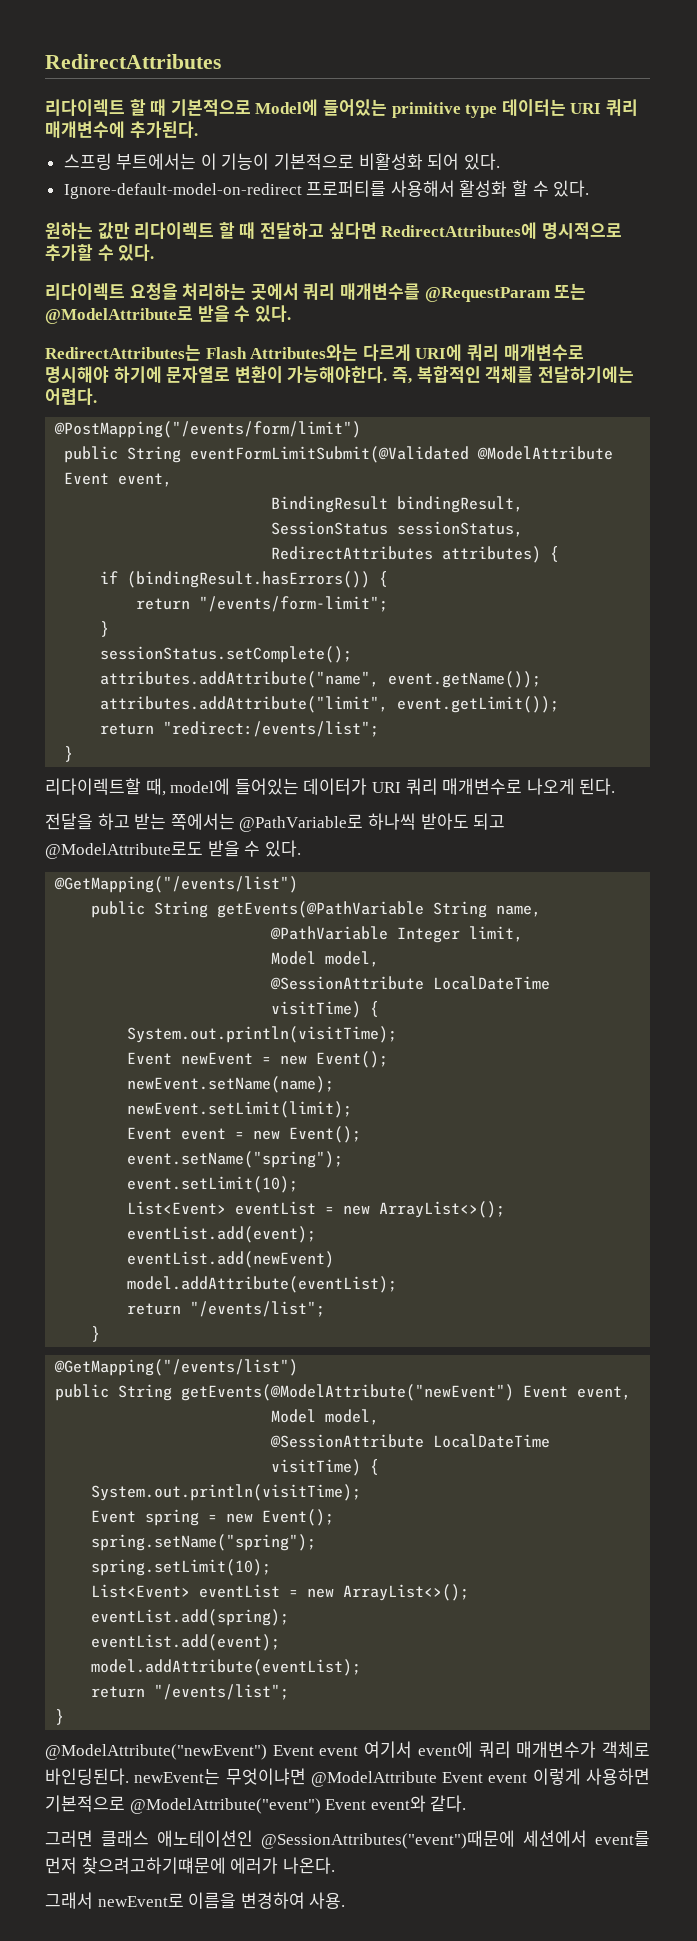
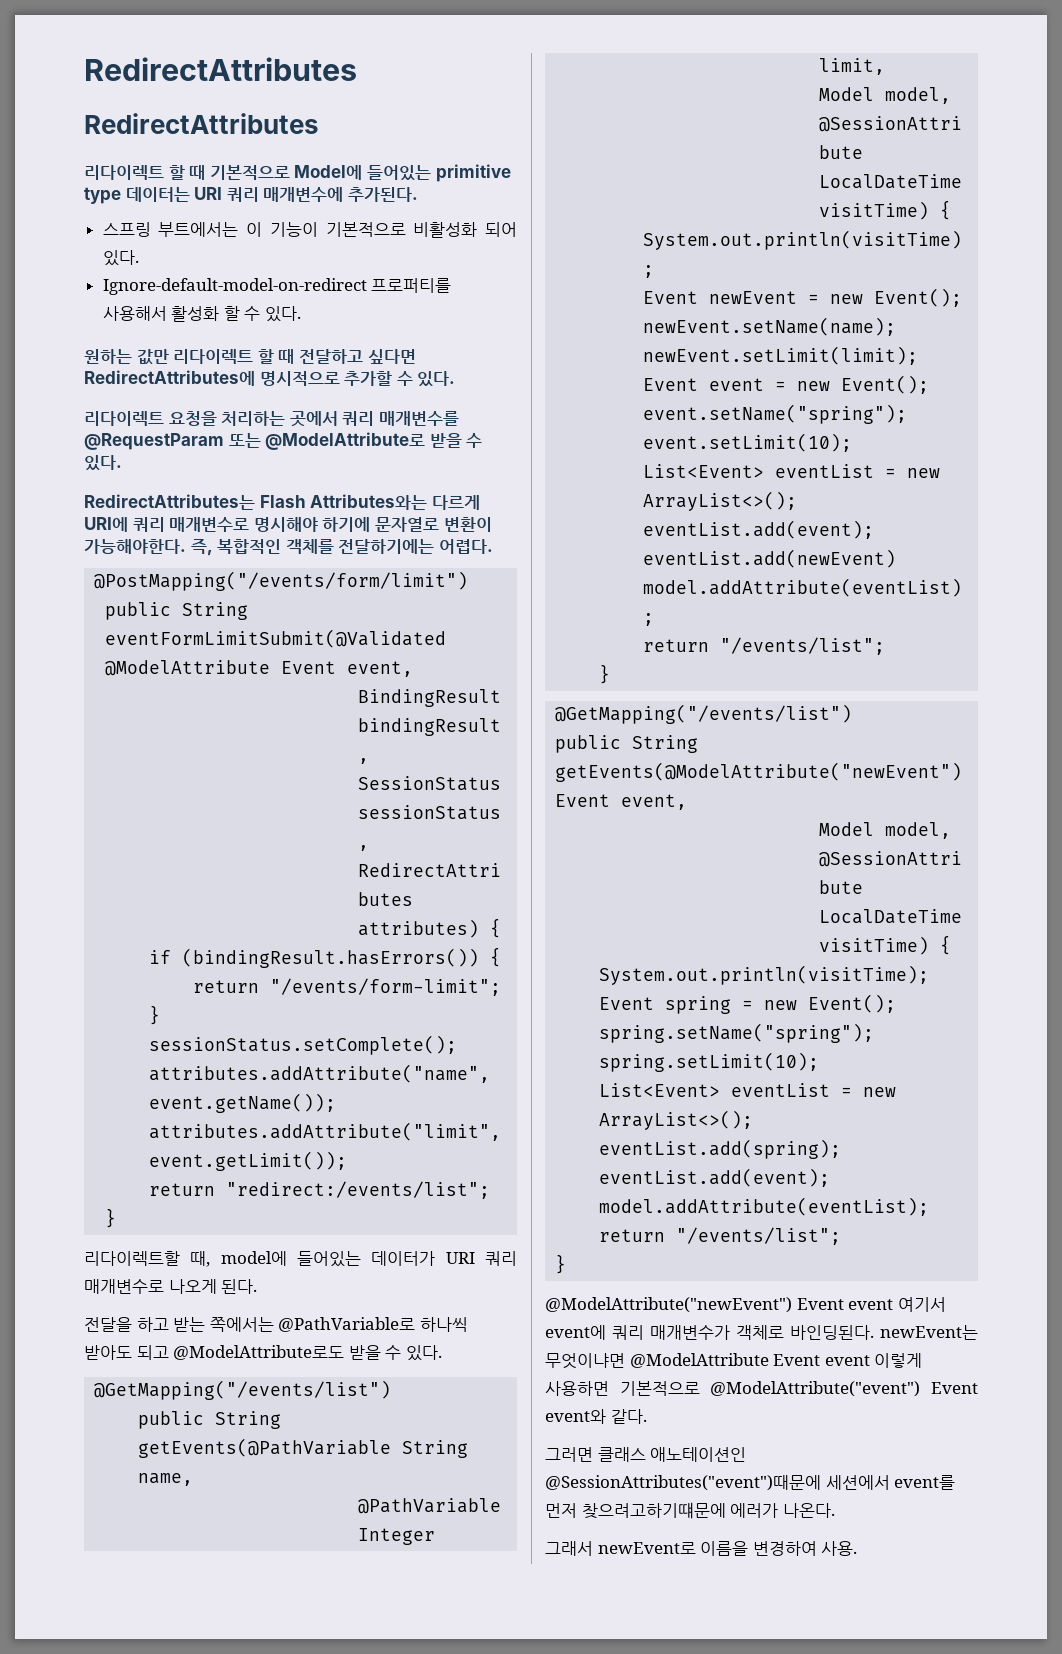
[45,54,221,69] RedirectAttributes -> [84,57,357,81] [84,113,319,134] RedirectAttributes // RedirectAttributes

